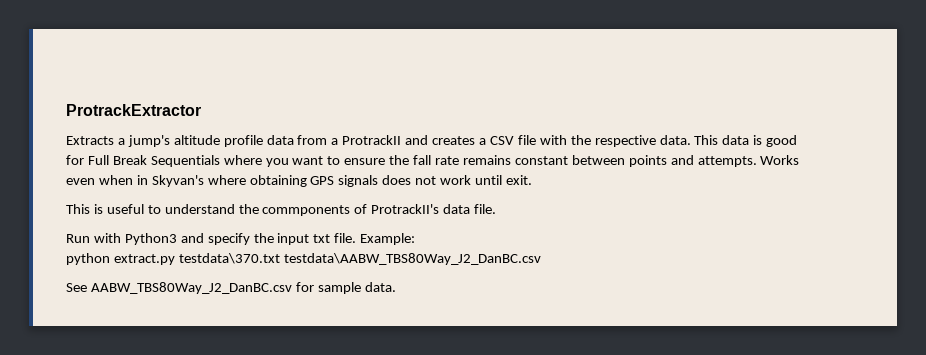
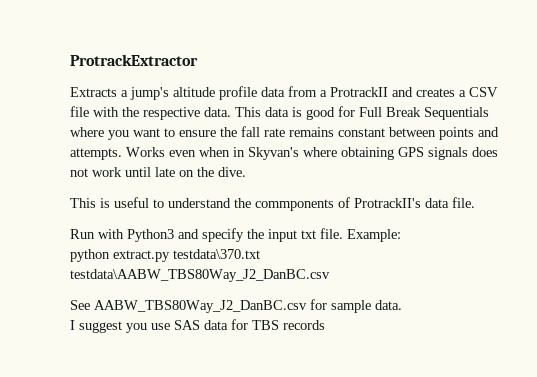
[505,175,532,185] exit. -> [155,167,246,177] late on the dive.
(396, 287) none -> [70,319,325,333] // I suggest you use SAS data for TBS records

